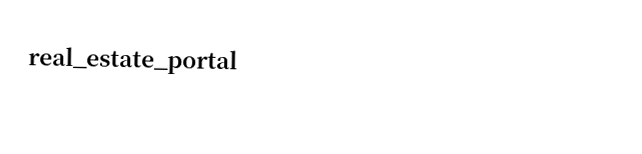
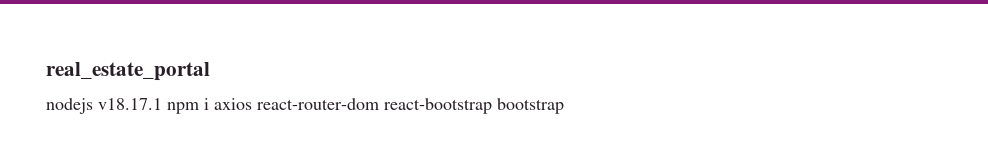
(238, 61) none -> [46,98,564,114] // nodejs v18.17.1 npm i axios react-router-dom react-bootstrap bootstrap

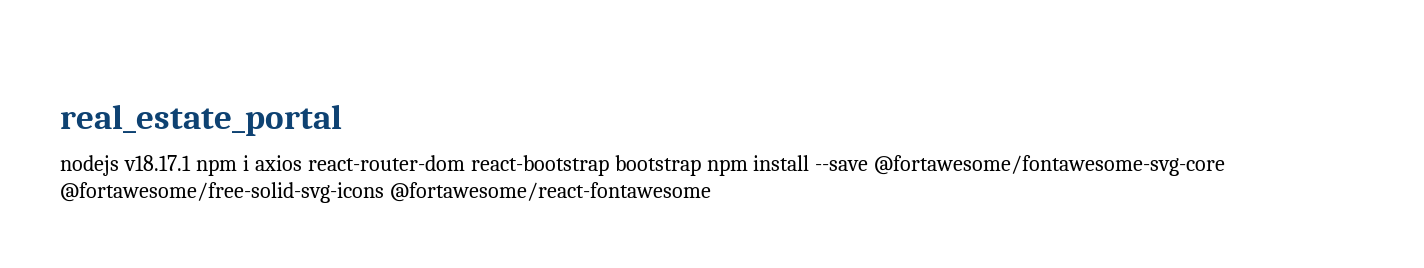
(564, 106) none -> [706,155,1226,176] [60,182,711,203] npm install --save @fortawesome/fontawesome-svg-core @fortawesome/free-solid-svg-icons @fortawesome/react-fontawesome

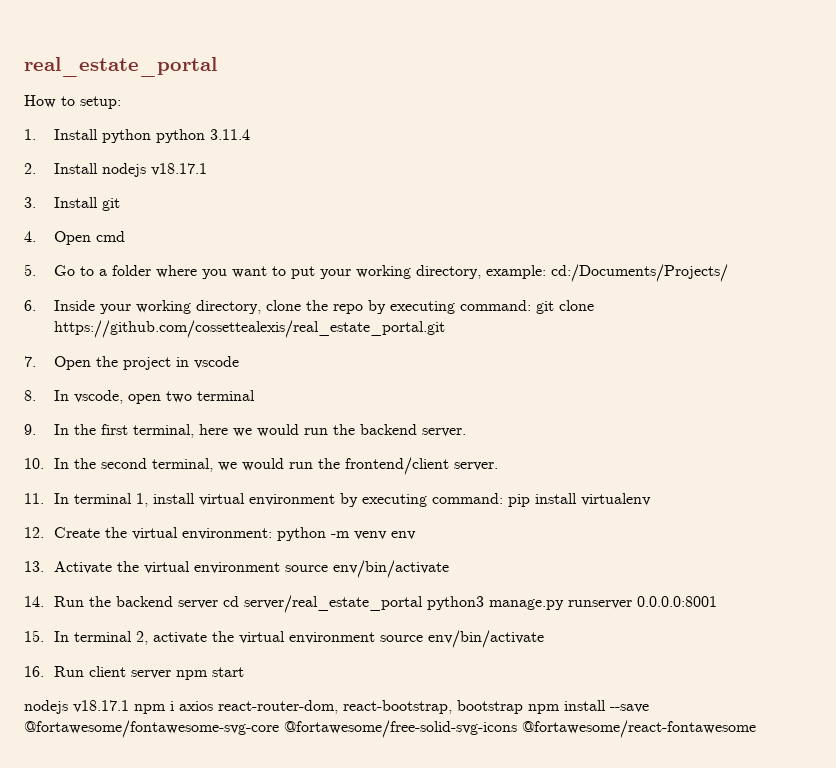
(342, 120) none -> [24,95,121,109] [24,129,250,143] [24,163,207,177] [24,197,120,211] [24,231,125,245] [24,264,728,282] [24,300,594,314] [53,320,445,338] [24,356,239,370] [24,390,255,404] [24,424,466,438] [24,457,498,475] [24,493,651,507] [24,527,416,541] [24,560,449,578] [24,595,717,613] [24,630,544,648] [24,666,244,680] // How to setup: // 1. Install python python 3.11.4 // 2. Install nodejs v18.17.1 // 3. Install git // 4. Open cmd // 5. Go to a folder where you want to put your working directory, example: cd:/Documents/Projects/ // 6. Inside your working directory, clone the repo by executing command: git clone https://github.com/cossettealexis/real_estate_portal.git // 7. Open the project in vscode // 8. In vscode, open two terminal // 9. In the first terminal, here we would run the backend server. // 10. In the second terminal, we would run the frontend/client server. // 11. In terminal 1, install virtual environment by executing command: pip install virtualenv // 12. Create the virtual environment: python -m venv env // 13. Activate the virtual environment source env/bin/activate // 14. Run the backend server cd server/real_estate_portal python3 manage.py runserver 0.0.0.0:8001 // 15. In terminal 2, activate the virtual environment source env/bin/activate // 16. Run client server npm start
[307,155,609,176] react-router-dom react-bootstrap -> [218,700,452,714] react-router-dom, react-bootstrap,

